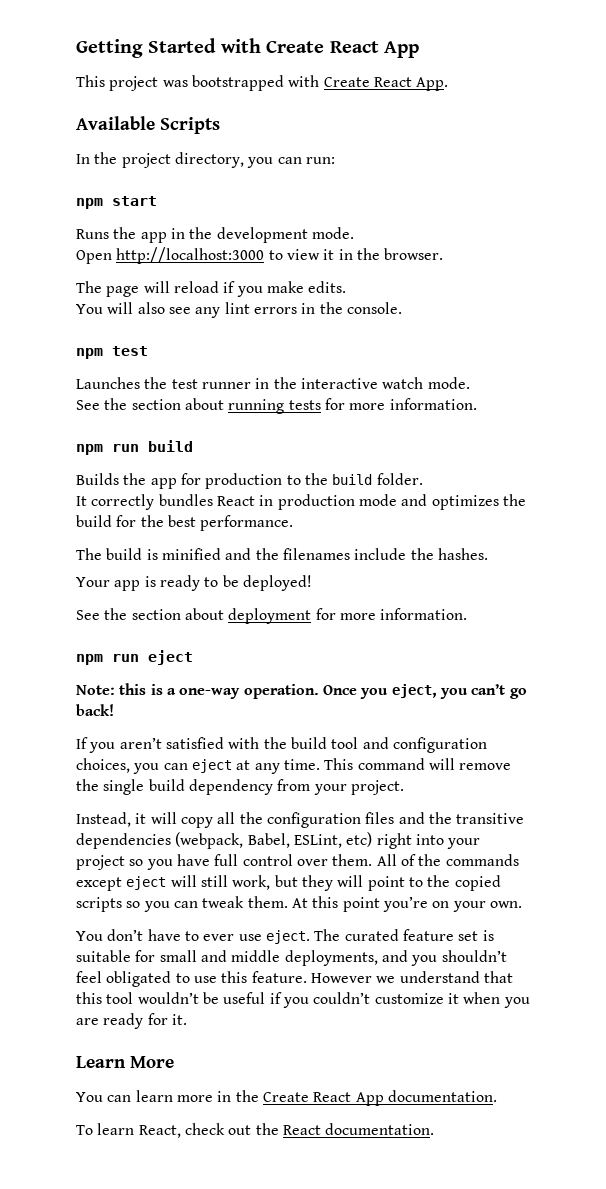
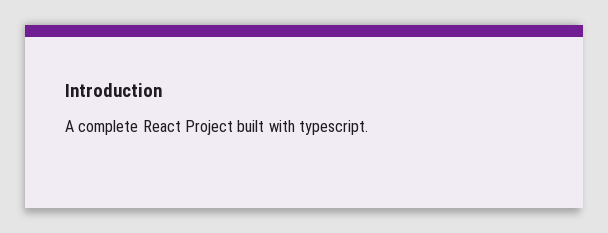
[76,38,419,58] [76,75,449,91] [76,116,220,134] [76,152,335,168] [76,196,157,209] [76,227,354,243] [76,247,444,264] [76,281,347,297] [76,302,402,318] [76,346,148,359] [76,377,470,389] [76,398,477,414] [76,440,193,455] [76,473,423,489] [76,494,526,510] [76,515,294,531] [76,548,488,560] [76,575,312,591] [76,608,468,624] [76,650,193,665] [76,683,527,699] [76,704,114,716] [76,737,487,753] [76,758,512,774] [76,779,404,795] [76,812,525,828] [76,832,481,849] [76,854,519,870] [76,875,501,891] [76,896,522,912] [76,929,494,944] [76,950,507,966] [76,971,513,987] [76,992,530,1008] [76,1013,187,1029] [76,1056,174,1068] [76,1090,497,1106] [76,1123,435,1138] Getting Started with Create React App // This project was bootstrapped with Create React App. // Available Scripts // In the project directory, you can run: // npm start // Runs the app in the development mode. // Open http://localhost:3000 to view it in the browser. // The page will reload if you make edits. // You will also see any lint errors in the console. // npm test // Launches the test runner in the interactive watch mode. // See the section about running tests for more information. // npm run build // Builds the app for production to the build folder. // It correctly bundles React in production mode and optimizes the build for the best performance. // The build is minified and the filenames include the hashes. // Your app is ready to be deployed! // See the section about deployment for more information. // npm run eject // Note: this is a one-way operation. Once you eject, you can’t go back! // If you aren’t satisfied with the build tool and configuration choices, you can eject at any time. This command will remove the single build dependency from your project. // Instead, it will copy all the configuration files and the transitive dependencies (webpack, Babel, ESLint, etc) right into your project so you have full control over them. All of the commands except eject will still work, but they will point to the copied scripts so you can tweak them. At this point you’re on your own. // You don’t have to ever use eject. The curated feature set is suitable for small and middle deployments, and you shouldn’t feel obligated to use this feature. However we understand that this tool wouldn’t be useful if you couldn’t customize it when you are ready for it. // Learn More // You can learn more in the Create React App documentation. // To learn React, check out the React documentation. -> [65,83,162,97] [65,120,368,135] Introduction // A complete React Project built with typescript.

